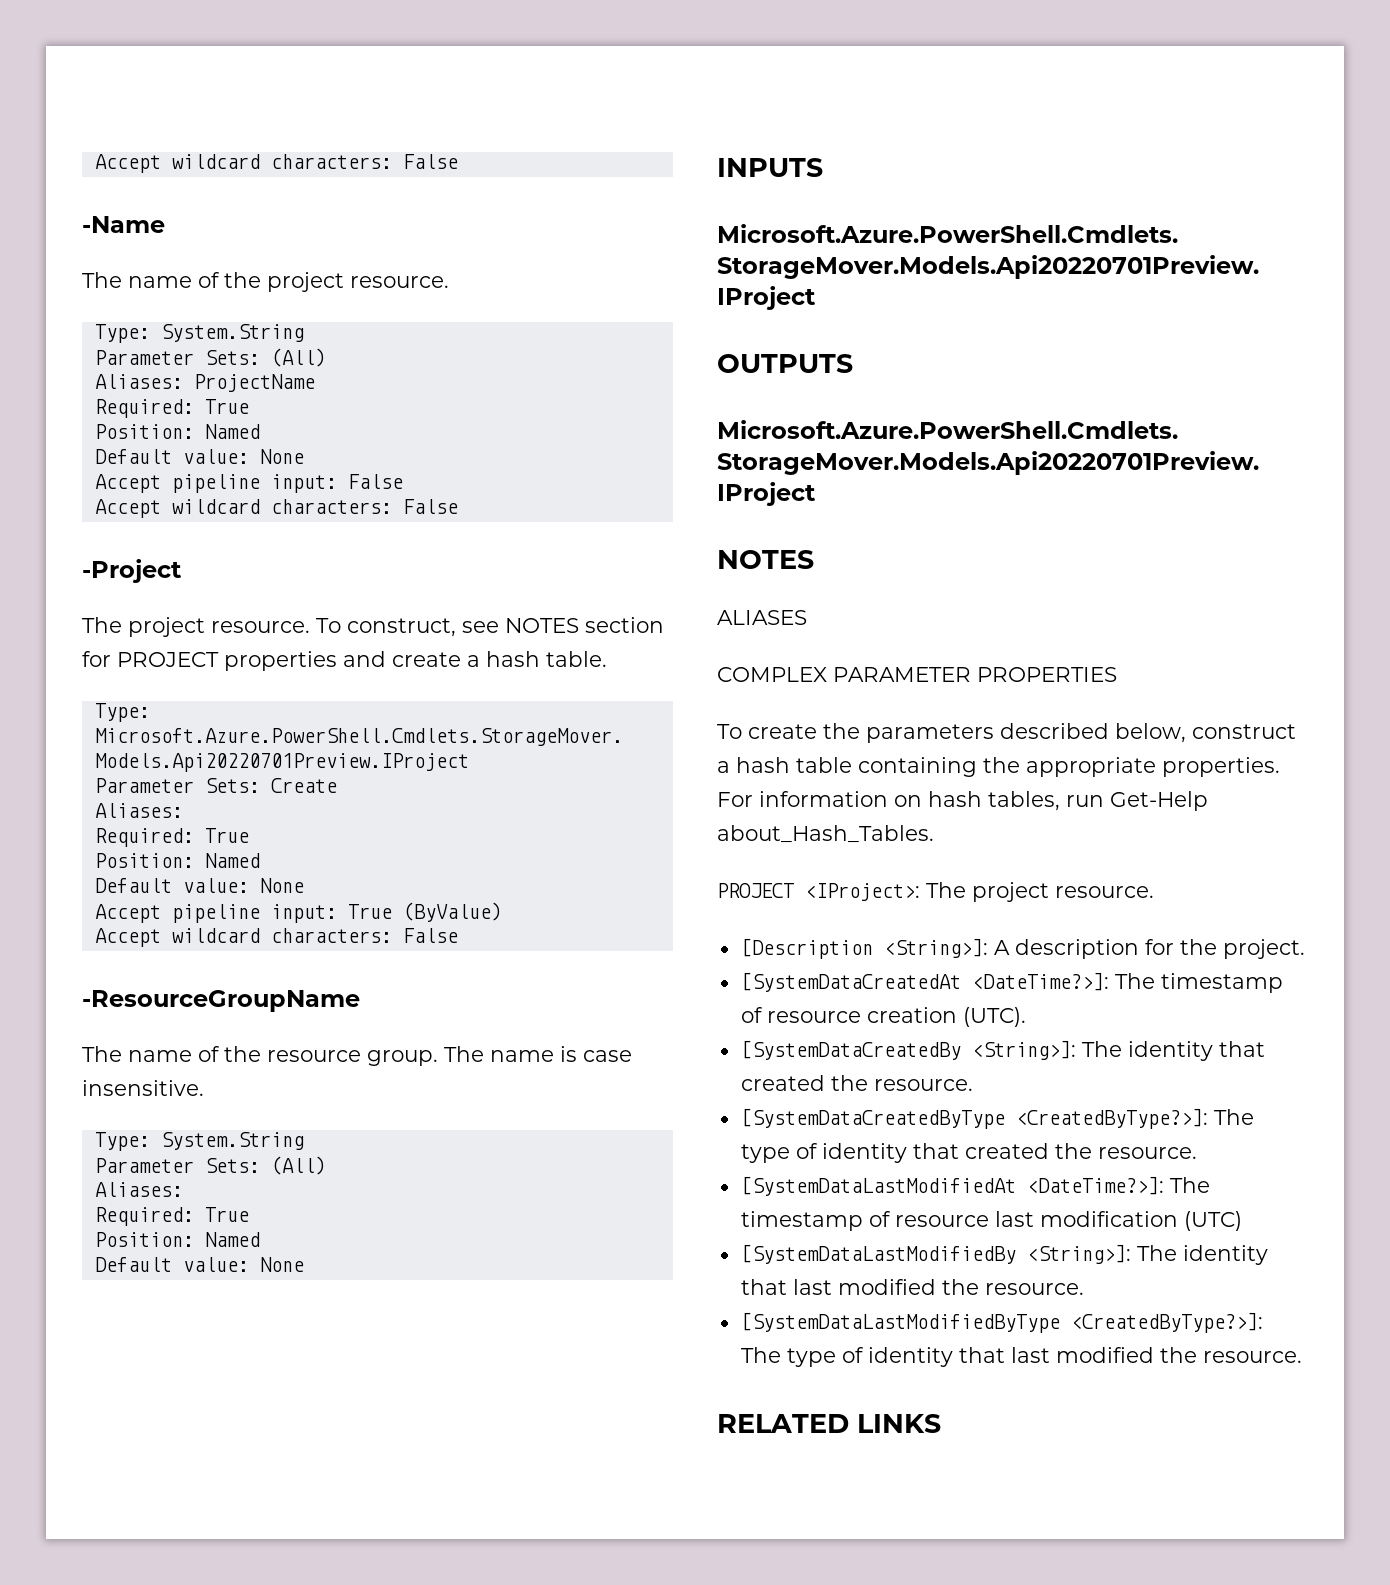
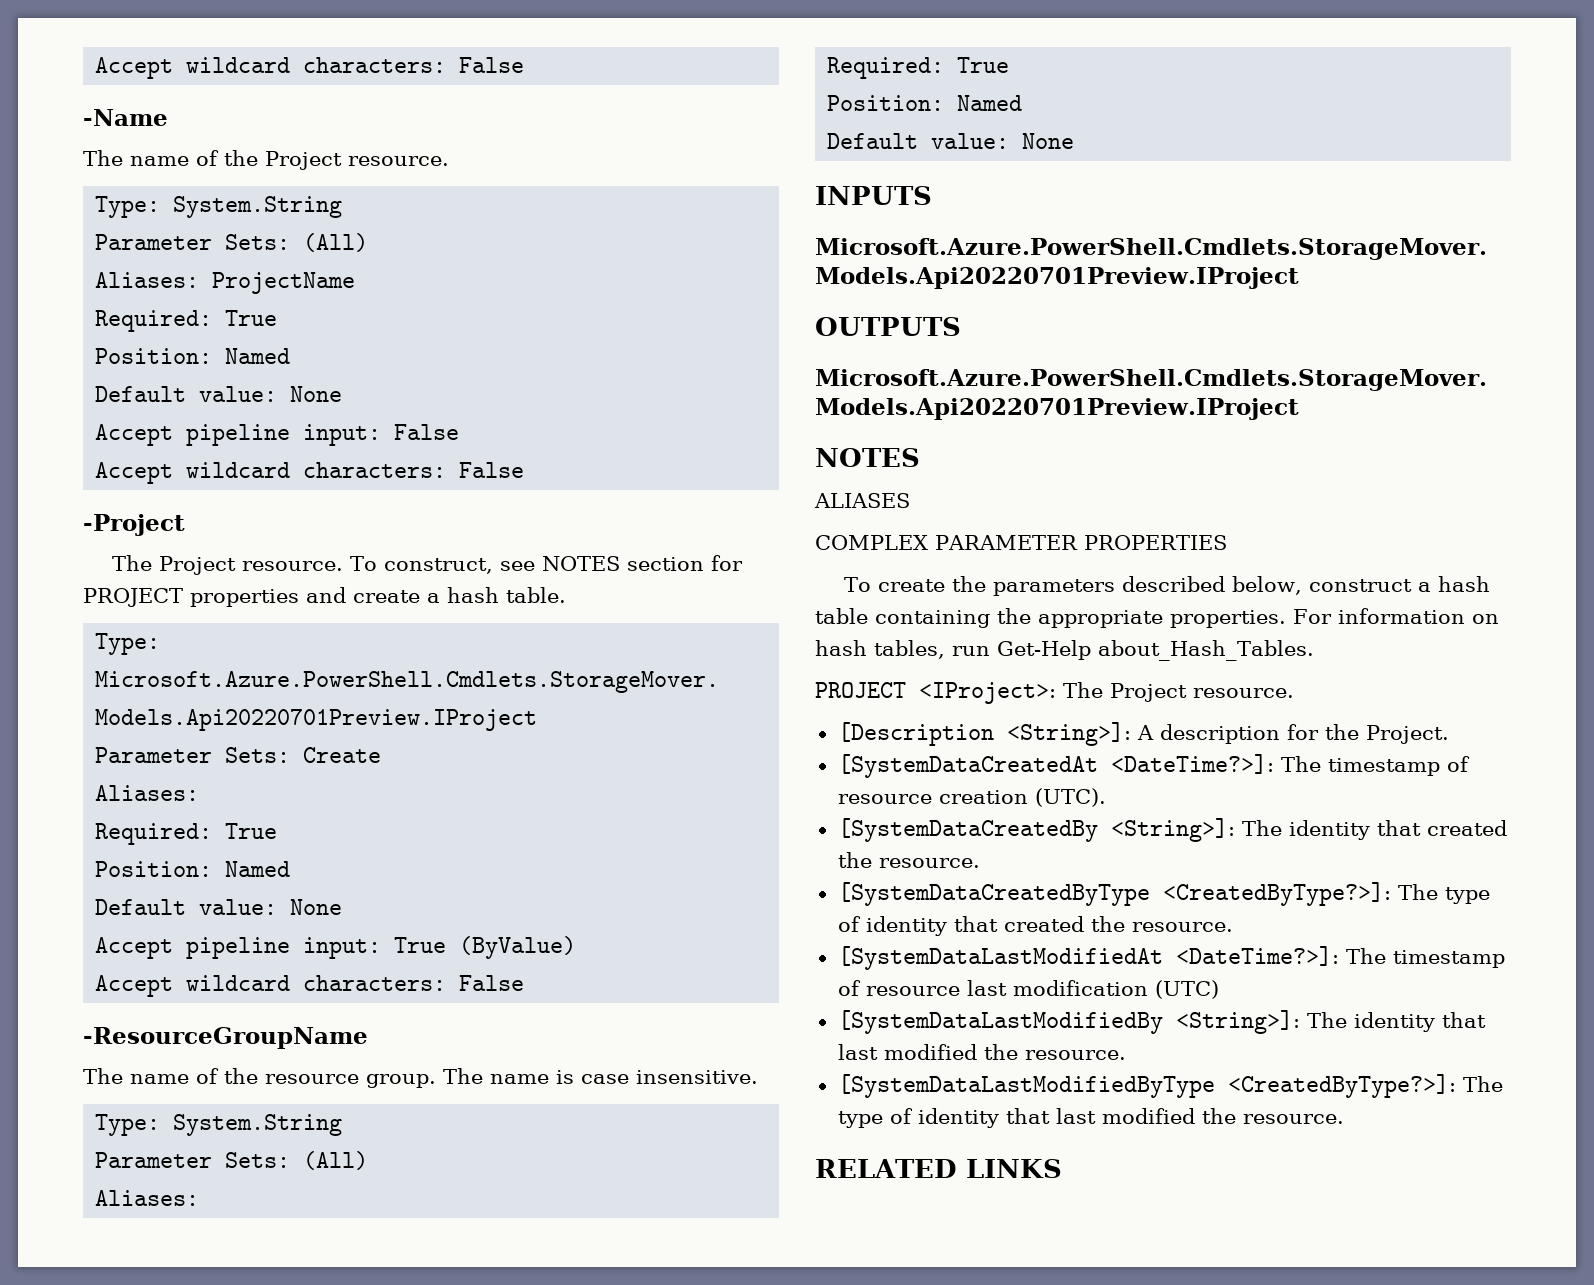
[267,272,344,292] project -> [265,151,342,170] Project
[128,617,205,637] project -> [159,556,237,575] Project
[972,882,1049,902] project -> [1110,683,1187,702] Project
[1222,939,1305,959] project. -> [1365,725,1449,744] Project.

